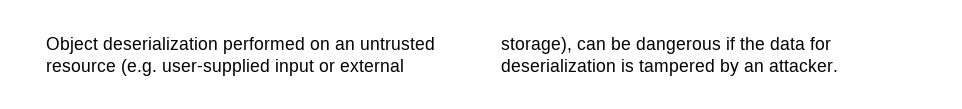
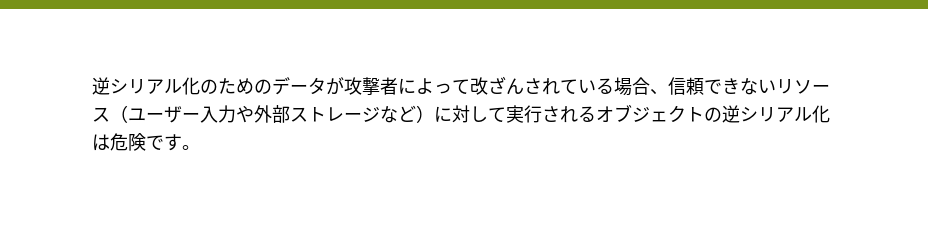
[46,37,435,54] [46,59,404,76] [501,37,831,54] [501,59,838,76] Object deserialization performed on an untrusted resource (e.g. user-supplied input or external storage), can be dangerous if the data for deserialization is tampered by an attacker. -> [92,76,830,96] [92,104,830,123] [92,133,200,151] 逆シリアル化のためのデータが攻撃者によって改ざんされている場合、信頼できないリソース（ユーザー入力や外部ストレージなど）に対して実行されるオブジェクトの逆シリアル化は危険です。

